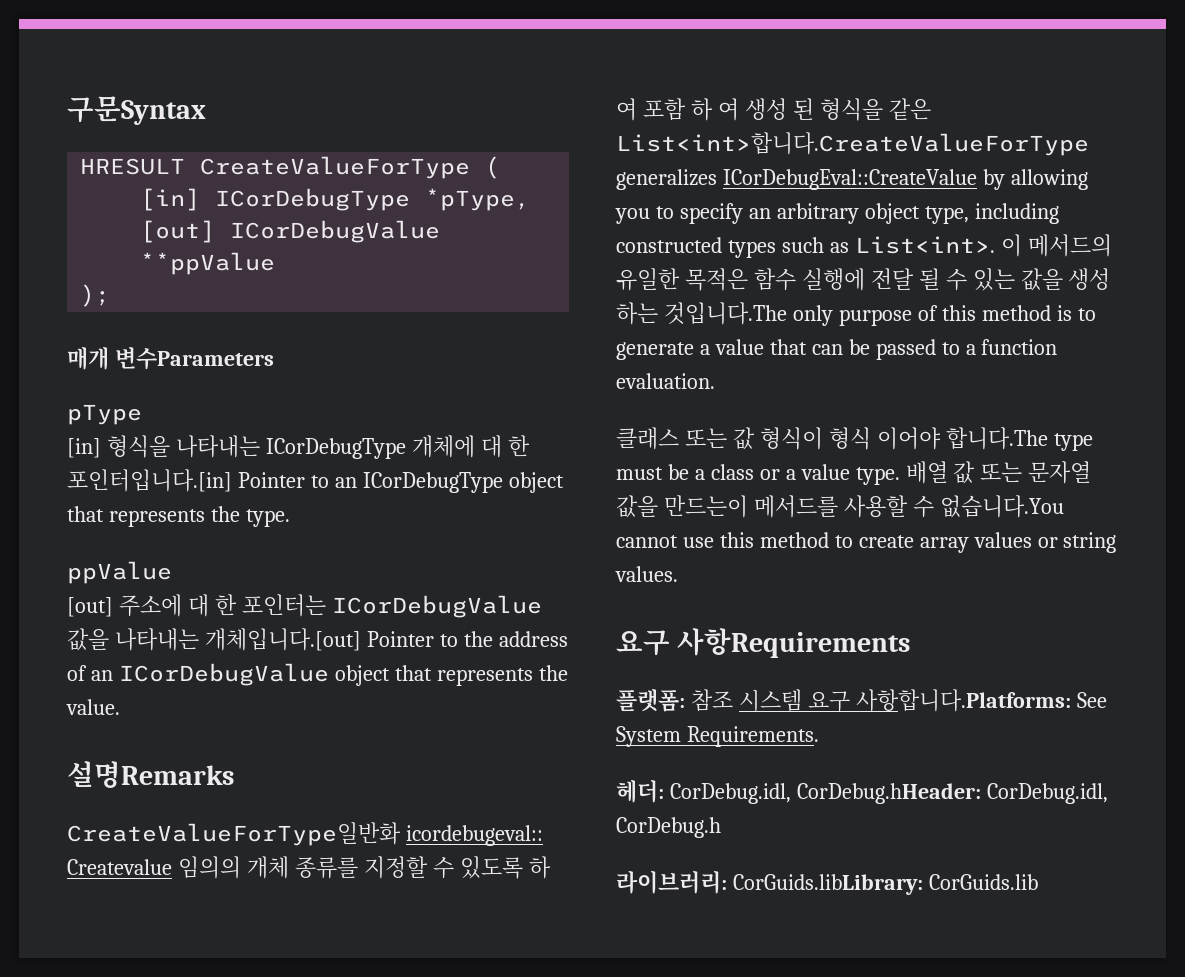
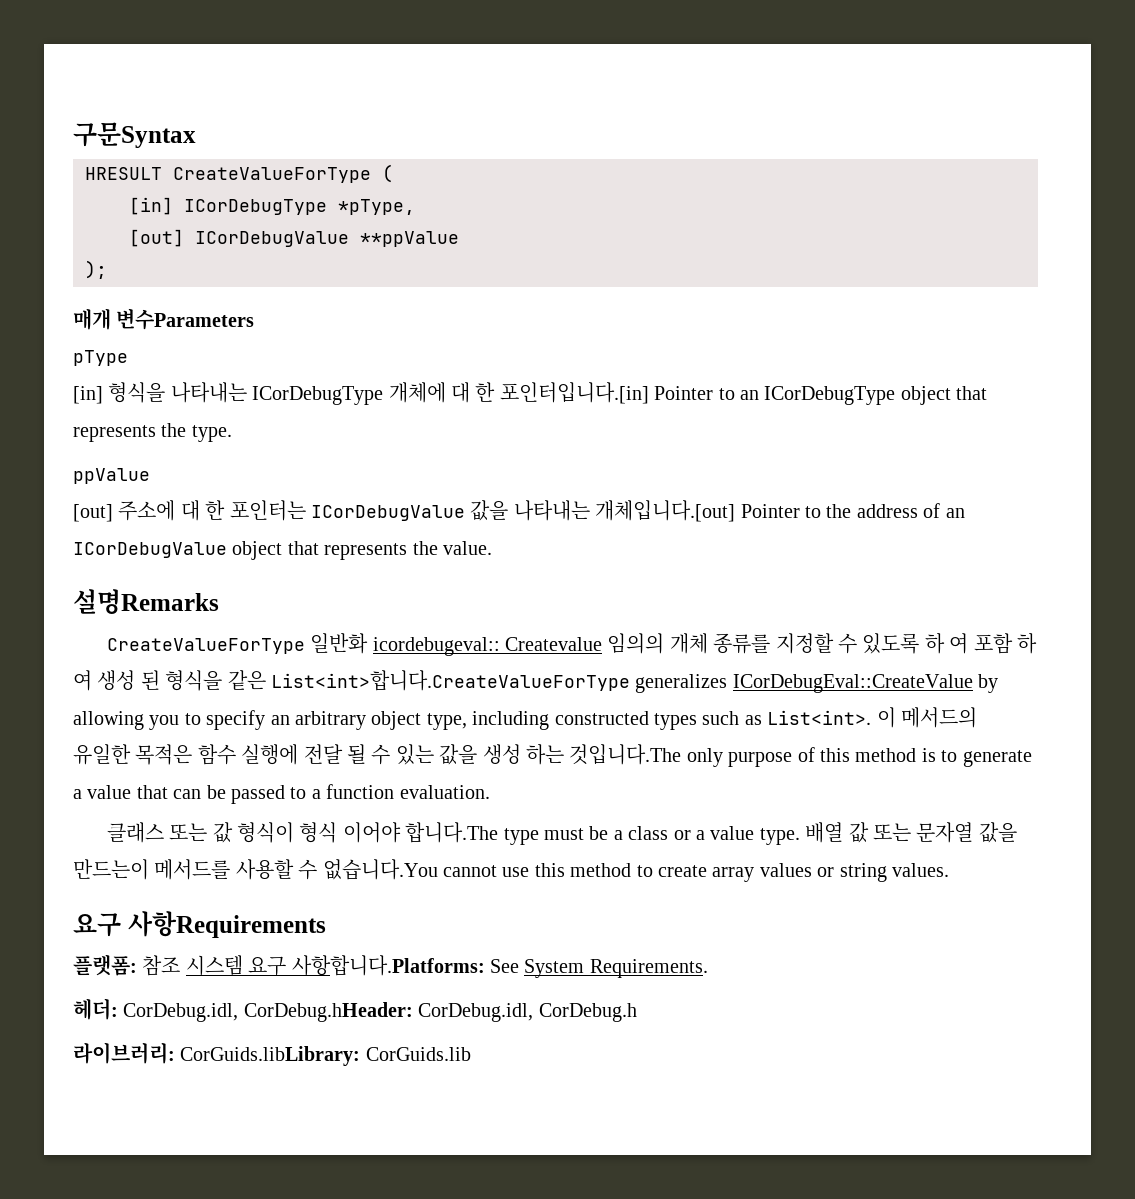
[67,822,401,846] CreateValueForType일반화 -> [106,633,369,654] CreateValueForType 일반화

